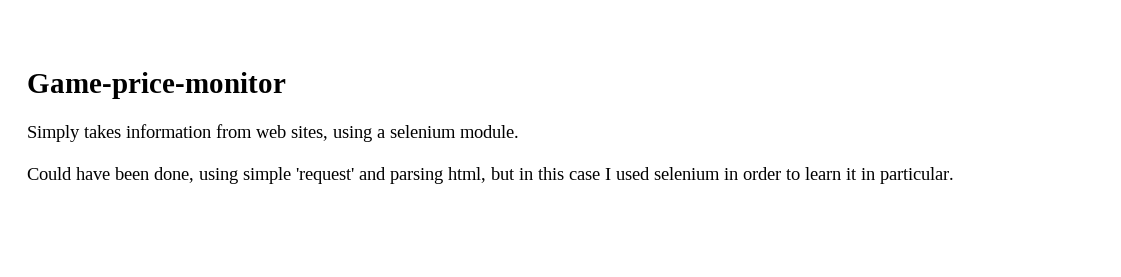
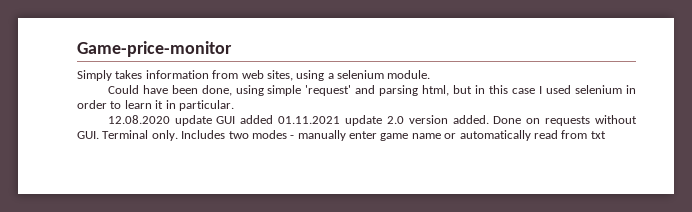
(954, 175) none -> [107,115,637,126] [77,130,606,141] // 12.08.2020 update GUI added 01.11.2021 update 2.0 version added. Done on requests without GUI. Terminal only. Includes two modes - manually enter game name or automatically read from txt

